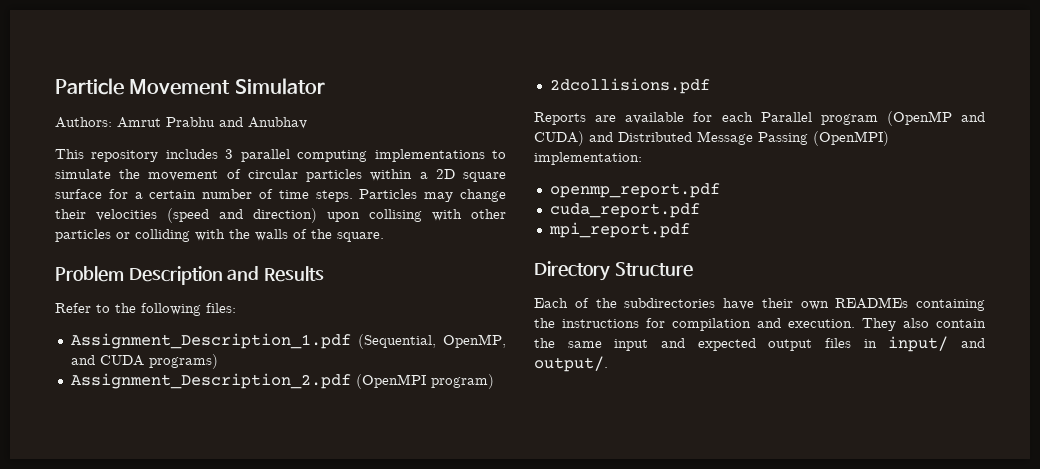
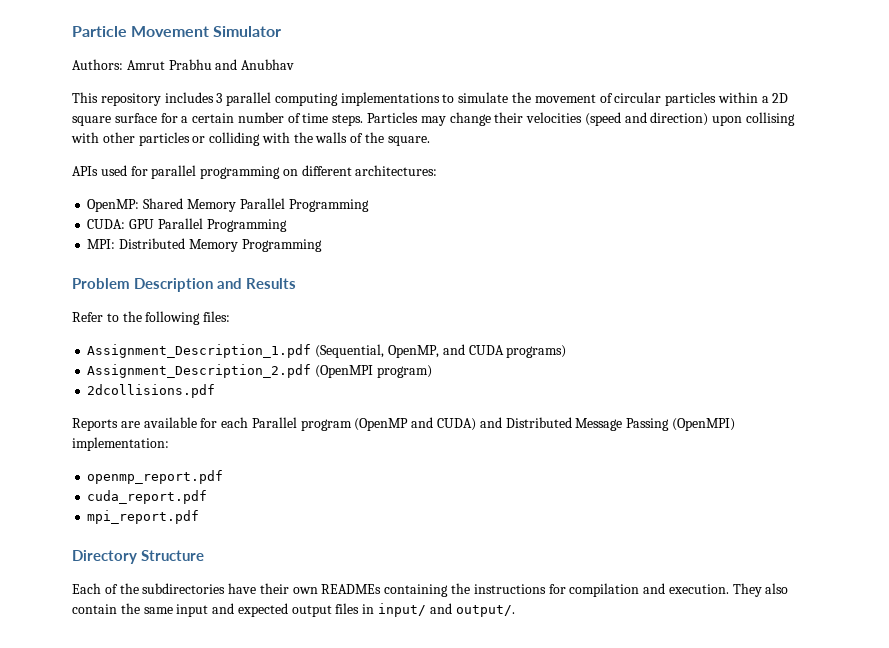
(384, 237) none -> [72,165,438,179] [87,198,369,212] [87,218,287,232] [87,238,322,252] // APIs used for parallel programming on different architectures: // OpenMP: Shared Memory Parallel Programming // CUDA: GPU Parallel Programming // MPI: Distributed Memory Programming

